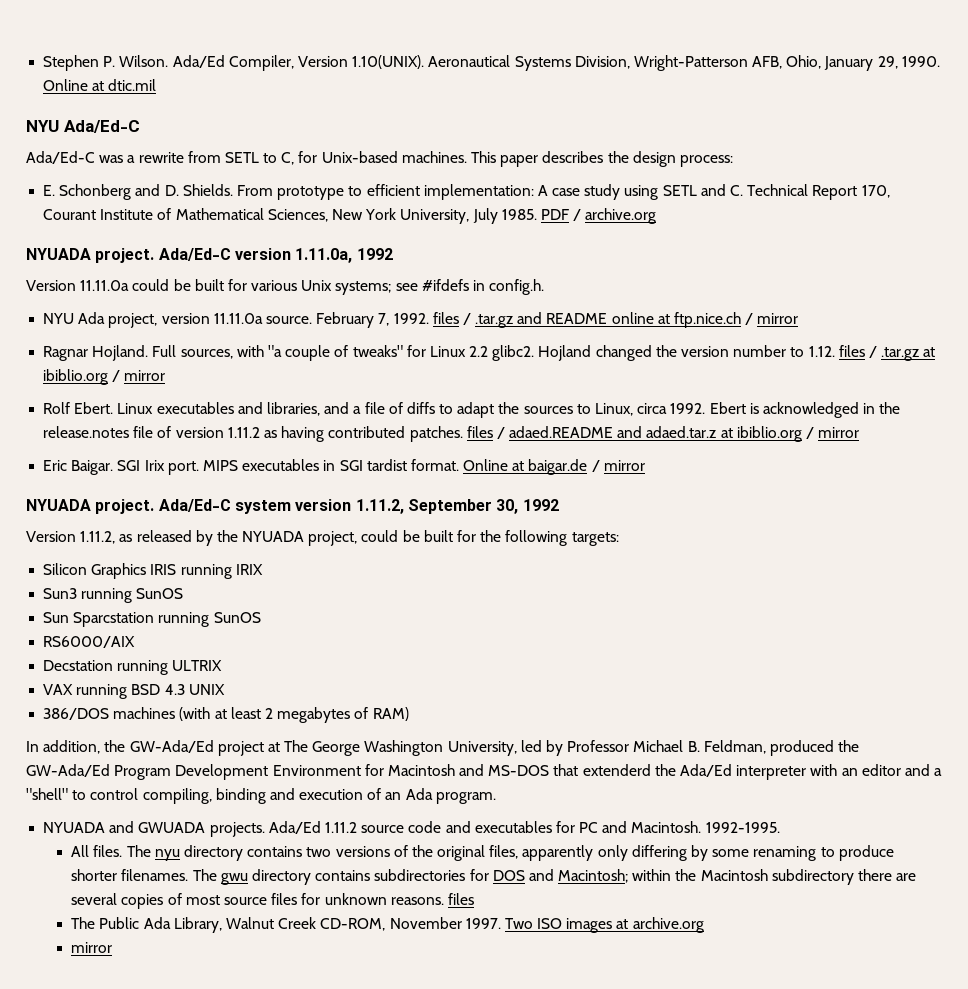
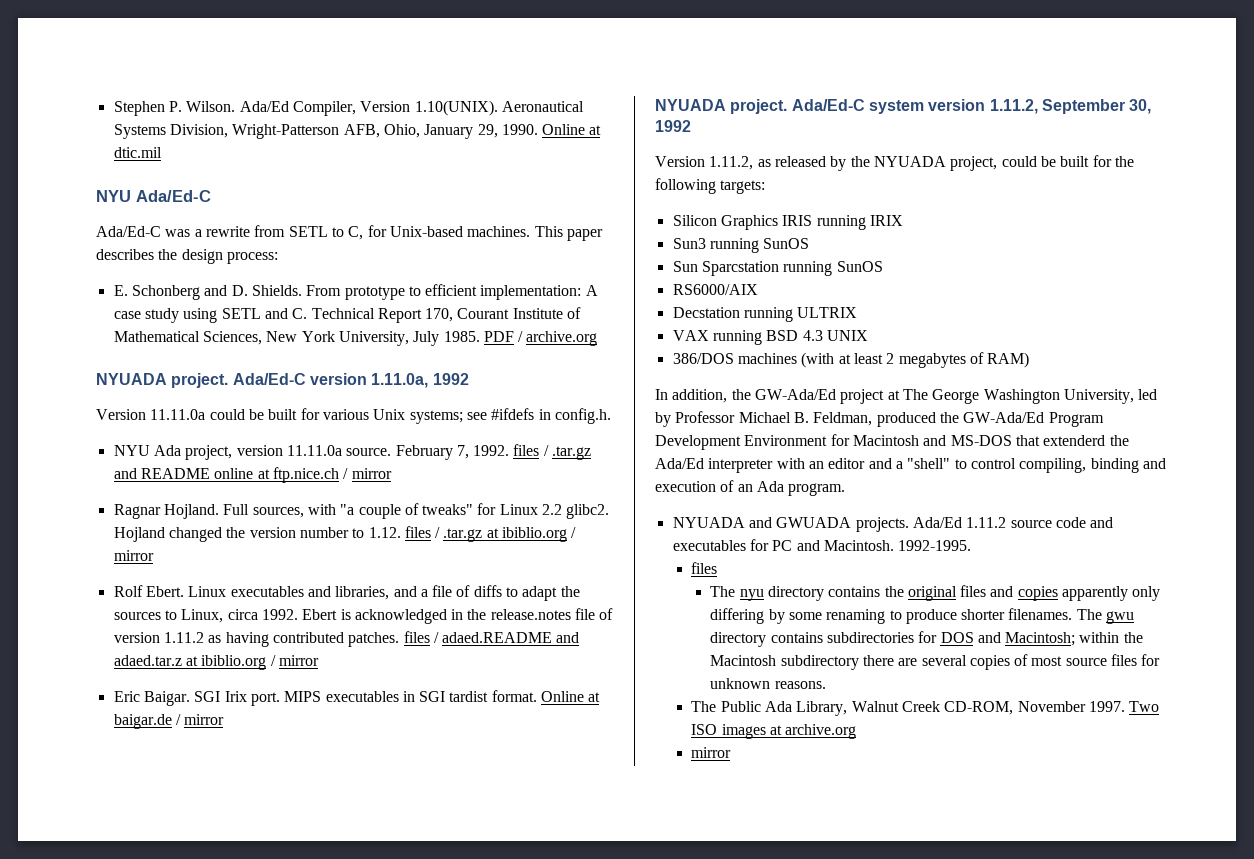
[71,845,123,857] All files. -> [691,562,718,574] files //
[306,845,519,861] two versions of the original files, -> [884,585,1058,601] the original files and copies
[447,893,474,905] files -> (826, 685) none

